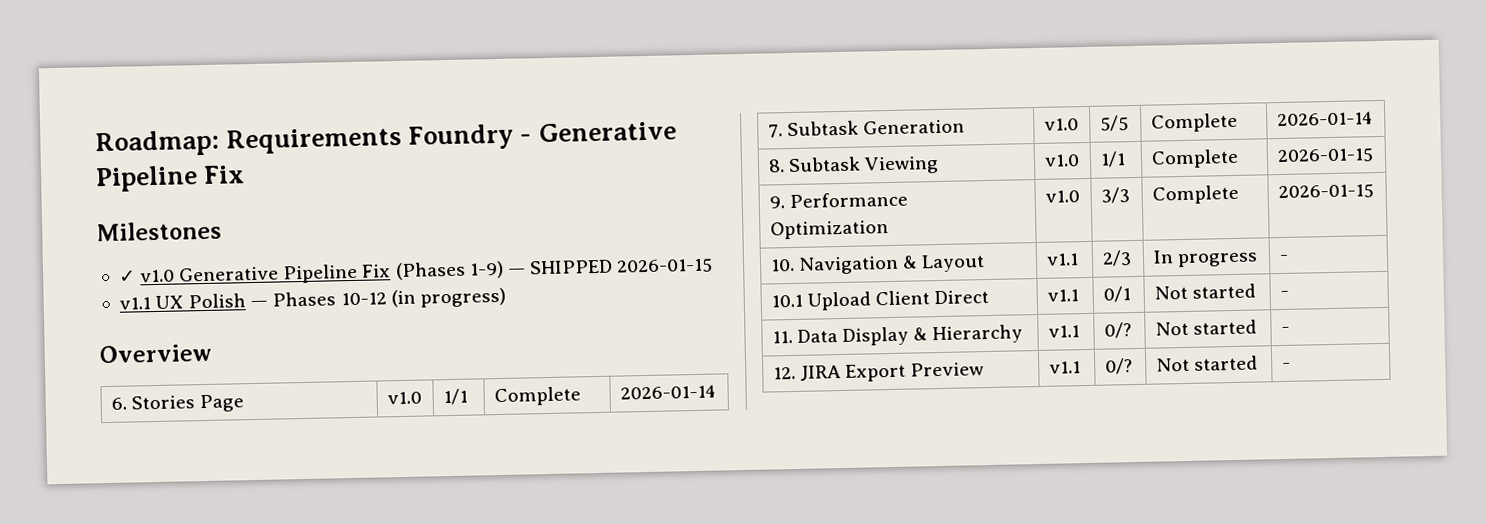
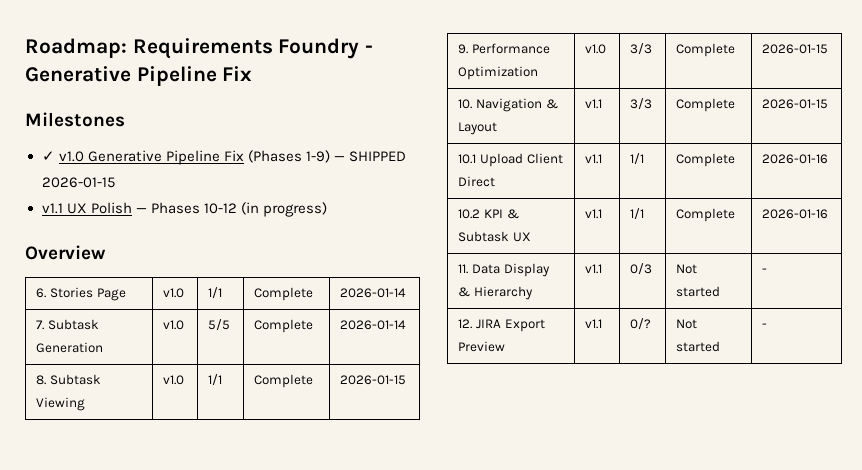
[1101,250,1132,267] [1152,250,1258,268] [1278,254,1289,262] 2/3 | In progress | - -> [630,98,653,109] [676,98,736,112] [762,99,829,109] 3/3 | Complete | 2026-01-15
[1102,286,1131,303] [1153,283,1256,300] [1279,290,1289,298] 0/1 | Not started | - -> [630,153,645,164] [676,153,736,167] [762,154,829,164] [458,209,519,219] [458,231,532,242] [585,209,603,219] [630,208,645,219] [676,208,736,222] [762,209,829,219] 1/1 | Complete | 2026-01-16 // 10.2 KPI & Subtask UX | v1.1 | 1/1 | Complete | 2026-01-16
[1103,322,1132,339] 0/? -> [630,263,653,274] 0/3

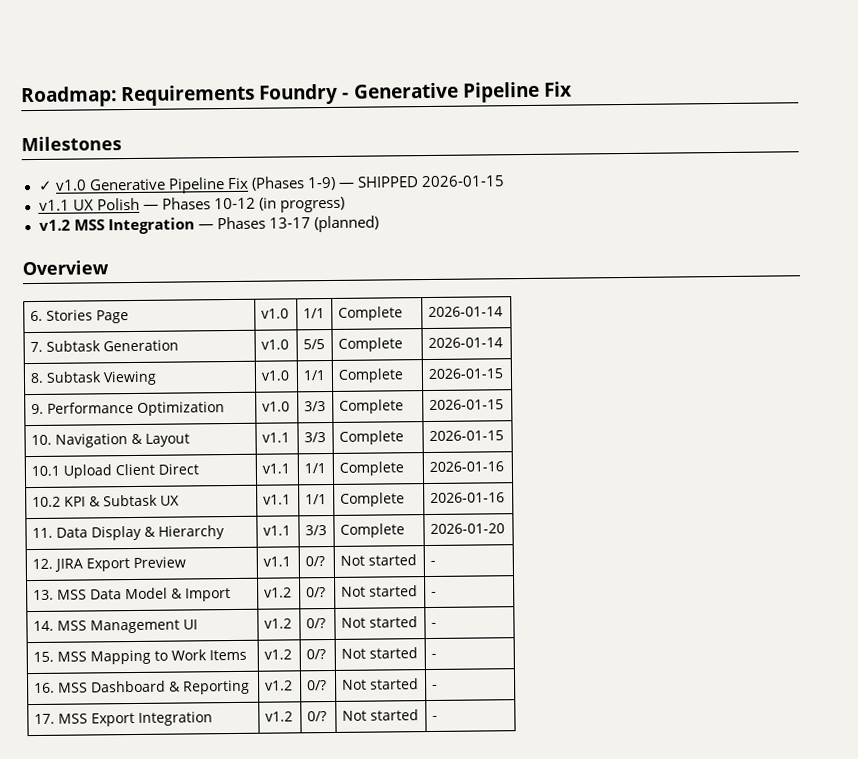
(327, 209) none -> [38,215,379,235] // v1.2 MSS Integration — Phases 13-17 (planned)
[630,263,653,274] [676,264,698,274] [676,286,721,297] [762,268,768,273] 0/3 | Not started | - -> [304,525,327,536] [339,523,405,538] [429,523,505,535] 3/3 | Complete | 2026-01-20
(768, 325) none -> [32,587,231,602] [263,587,292,598] [305,587,326,598] [340,585,418,597] [430,591,437,596] [32,619,198,634] [263,618,292,629] [305,618,326,629] [340,616,418,628] [430,622,437,627] [32,649,247,665] [263,649,292,660] [305,649,326,660] [340,647,418,659] [430,653,437,658] [33,679,250,695] [264,680,293,691] [306,680,327,691] [341,678,419,690] [431,684,438,689] [33,711,213,727] [264,711,293,722] [306,711,327,722] [341,709,419,721] [431,715,438,720] // 13. MSS Data Model & Import | v1.2 | 0/? | Not started | - // 14. MSS Management UI | v1.2 | 0/? | Not started | - // 15. MSS Mapping to Work Items | v1.2 | 0/? | Not started | - // 16. MSS Dashboard & Reporting | v1.2 | 0/? | Not started | - // 17. MSS Export Integration | v1.2 | 0/? | Not started | -

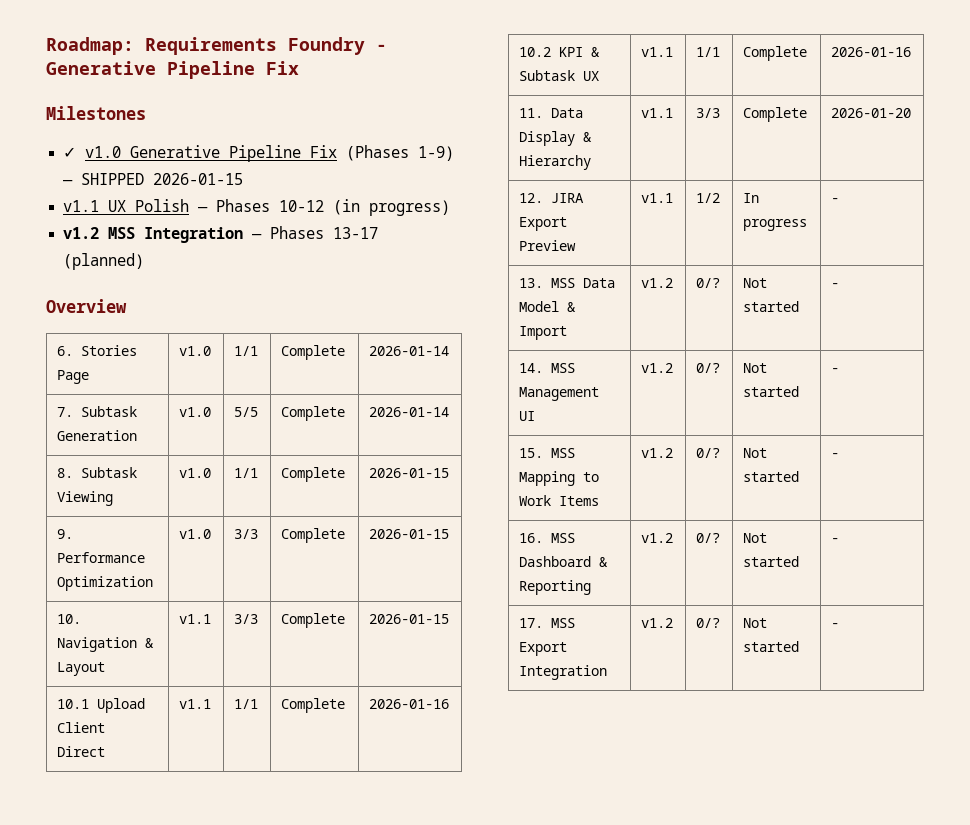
[304,556,325,567] [339,554,417,566] 0/? | Not started -> [695,193,720,203] [742,193,759,203] [742,219,807,231] 1/2 | In progress

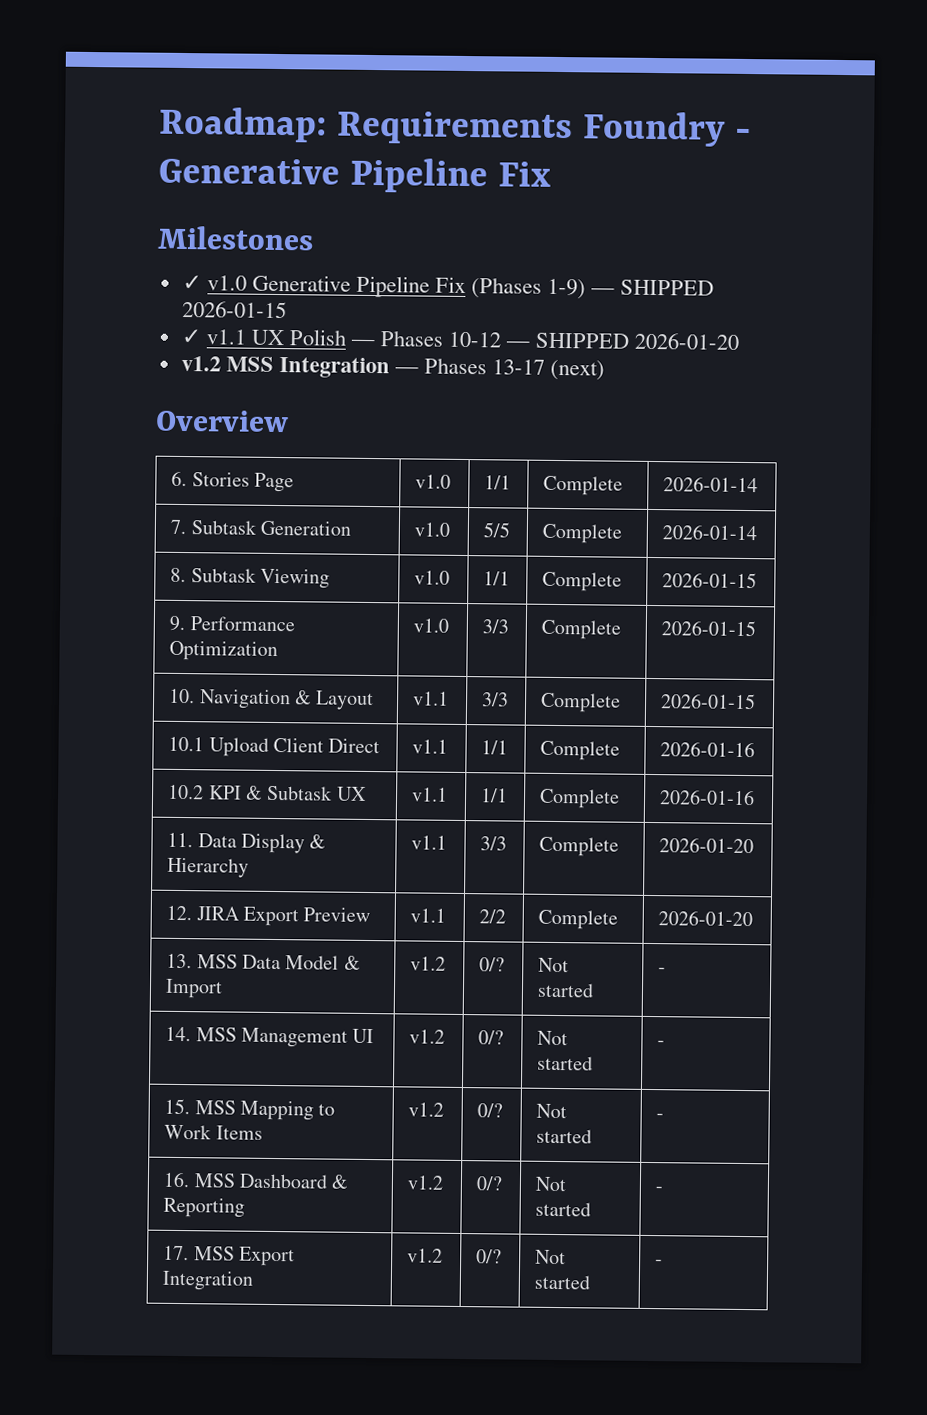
(244, 179) none -> [180,328,202,345] ✓
[333,199,451,216] (in progress) -> [506,332,740,350] — SHIPPED 2026-01-20
[63,253,145,270] (planned) -> [550,359,606,381] (next)
[695,193,720,203] [742,193,759,203] [742,219,807,231] [830,198,839,203] 1/2 | In progress | - -> [479,909,507,924] [538,909,619,930] [658,910,754,927] 2/2 | Complete | 2026-01-20

